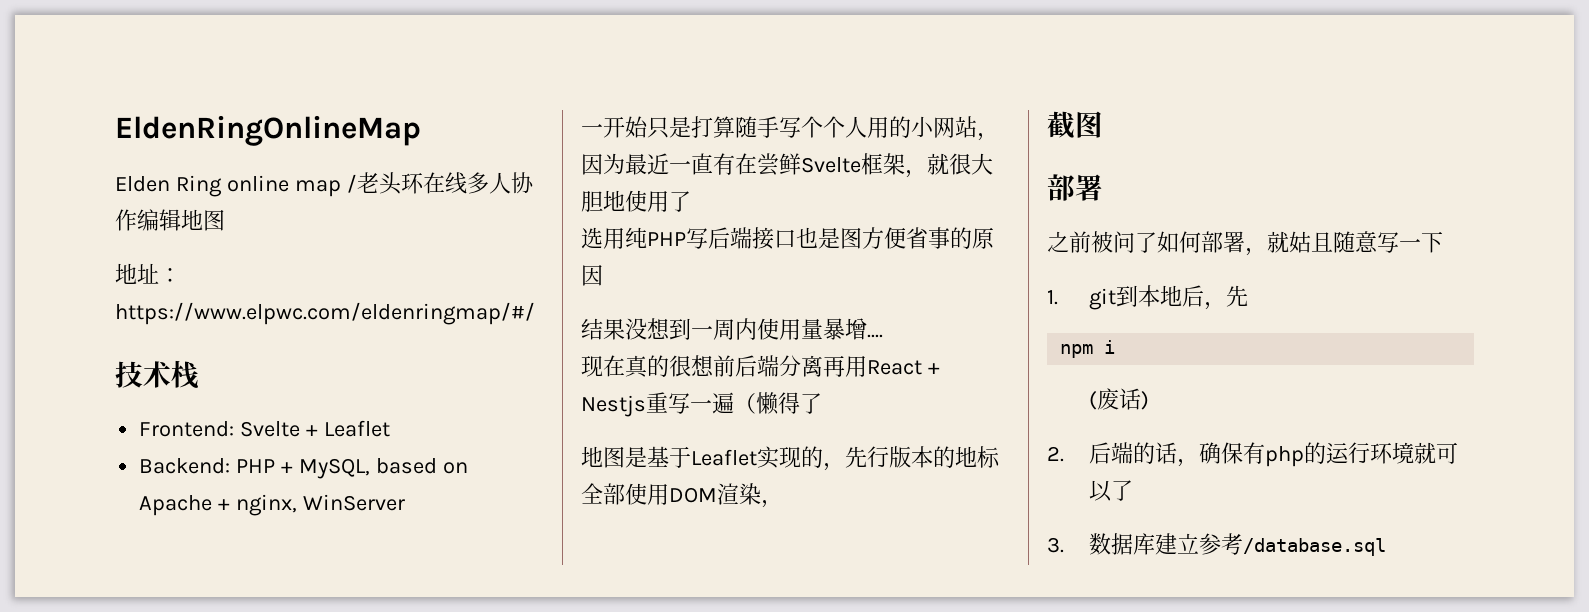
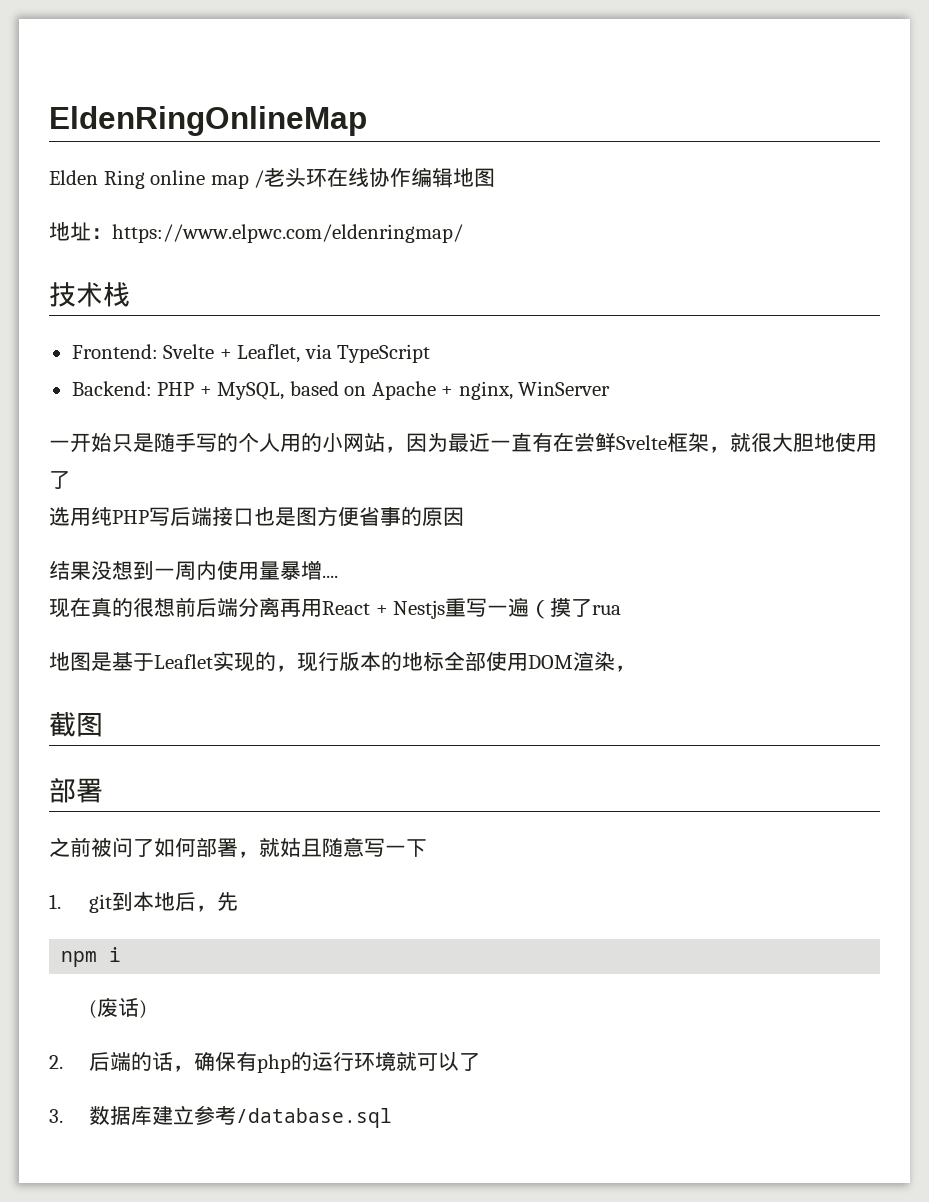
[466,172,511,194] 多人 -> (370, 177) none
[115,302,535,325] https://www.elpwc.com/eldenringmap/#/ -> [112,224,463,243] https://www.elpwc.com/eldenringmap/
[324,420,391,437] Leaflet -> [237,344,431,363] Leaflet, via TypeScript
[691,116,823,138] 打算随手写个 -> [154,432,238,452] 随手写的
[756,392,822,415] 懒得了 -> [550,598,622,617] 摸了rua
[845,446,867,468] 先 -> [297,652,318,672] 现

